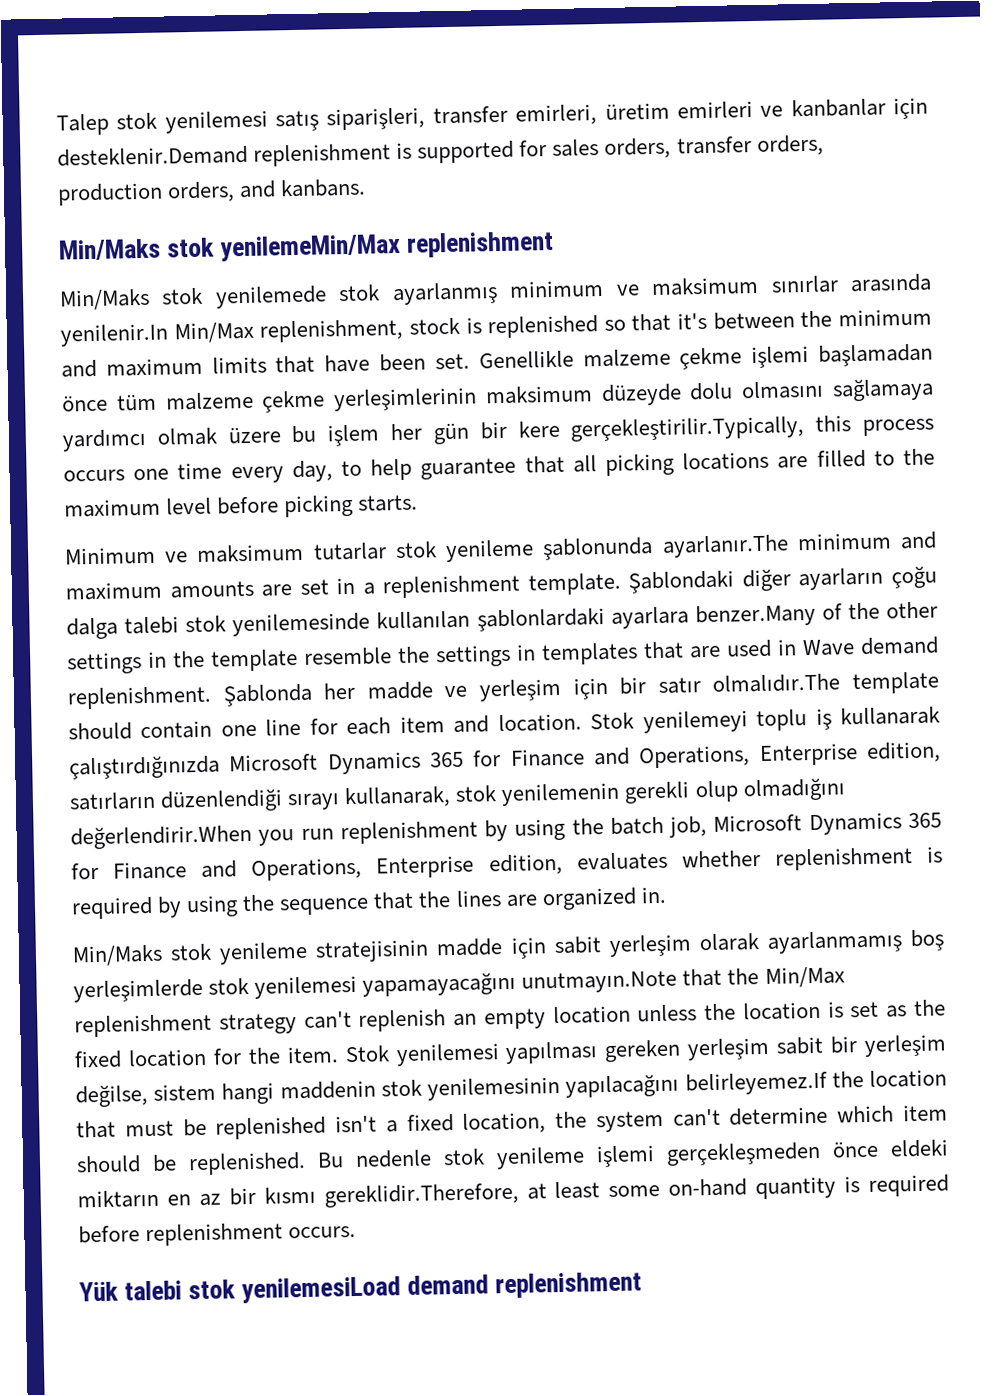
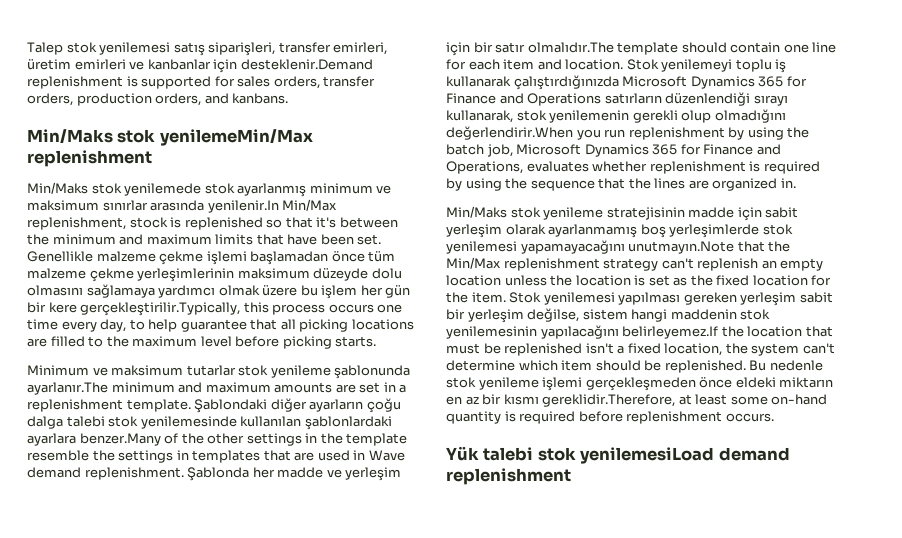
[638,741,941,769] Operations, Enterprise edition, -> [527,93,602,106] Operations
[376,853,563,879] Enterprise edition, -> (523, 167) none

